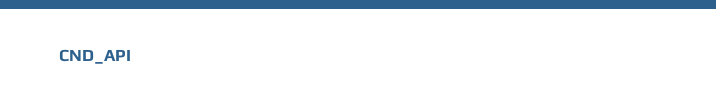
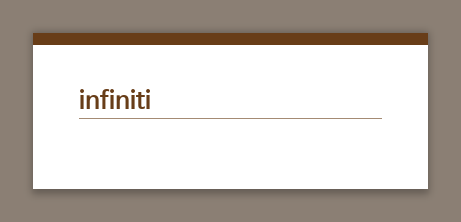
[59,49,131,64] CND_API -> [79,89,151,109] infiniti

